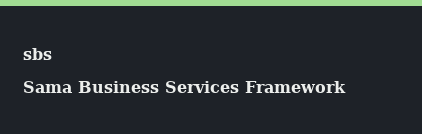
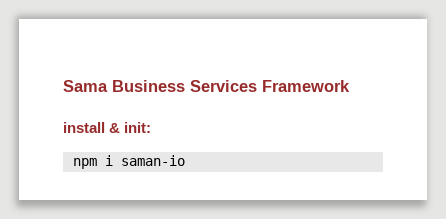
[23,48,52,60] sbs // -> (63, 86) none
(346, 87) none -> [63,122,152,133] [72,155,185,169] // install & init: // npm i saman-io

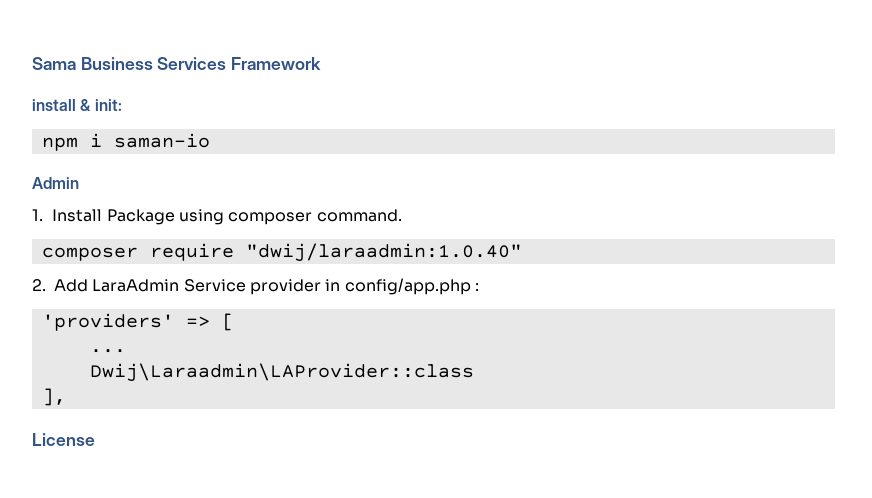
(185, 160) none -> [32,177,79,189] [32,209,402,225] [41,243,522,262] [32,278,479,295] [41,313,234,331] [89,349,126,353] [89,363,474,382] [41,388,66,406] [32,433,95,446] // Admin // 1. Install Package using composer command. // composer require "dwij/laraadmin:1.0.40" // 2. Add LaraAdmin Service provider in config/app.php : // 'providers' => [ // ... // Dwij\Laraadmin\LAProvider::class // ], // License

